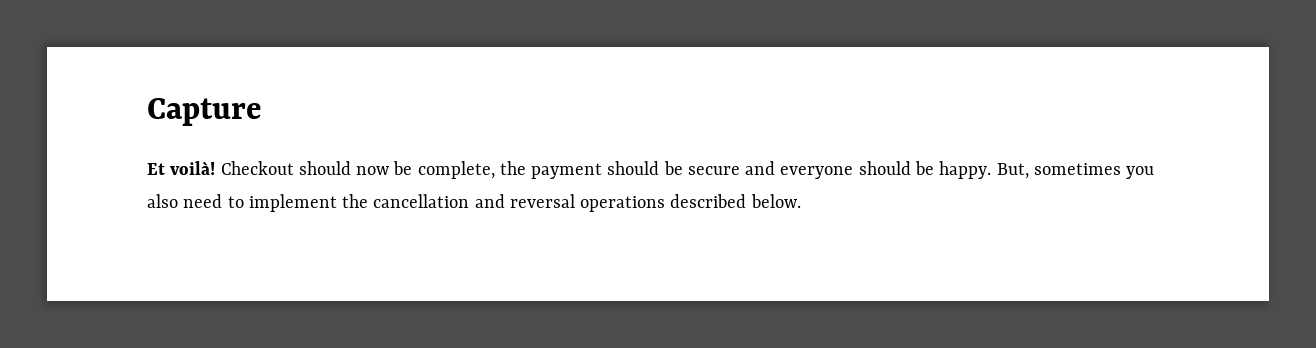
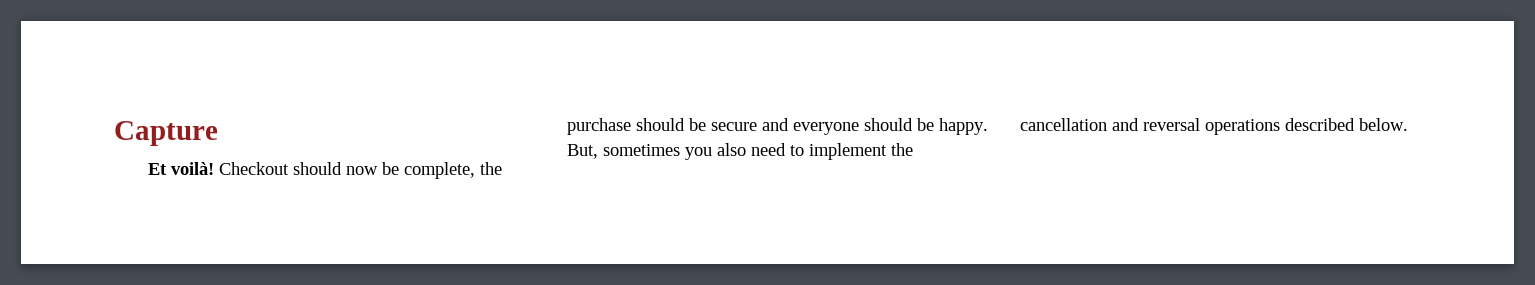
[531,163,603,179] payment -> [567,118,631,135] purchase

